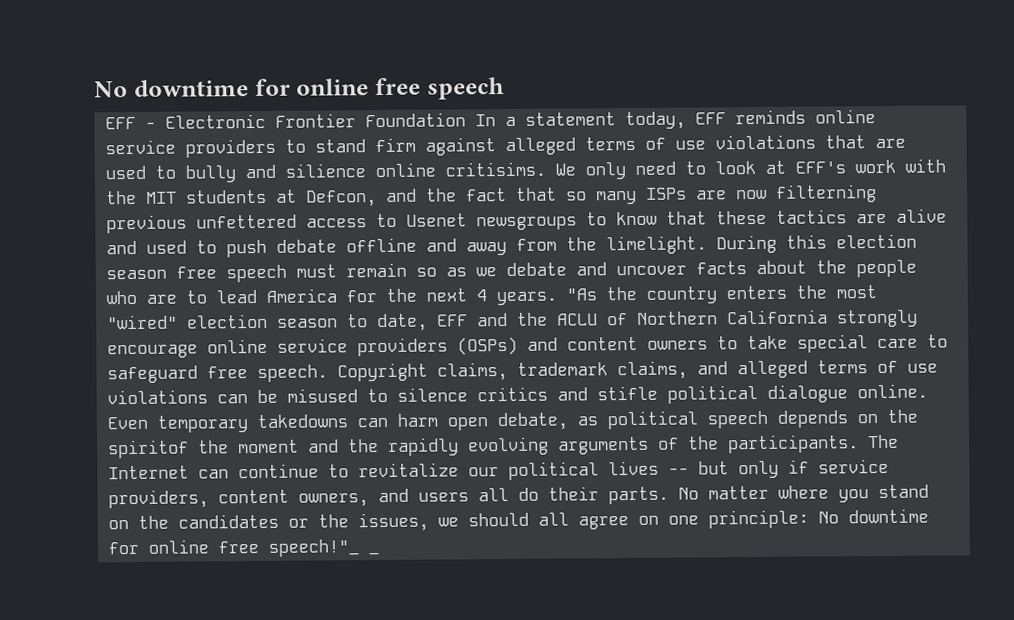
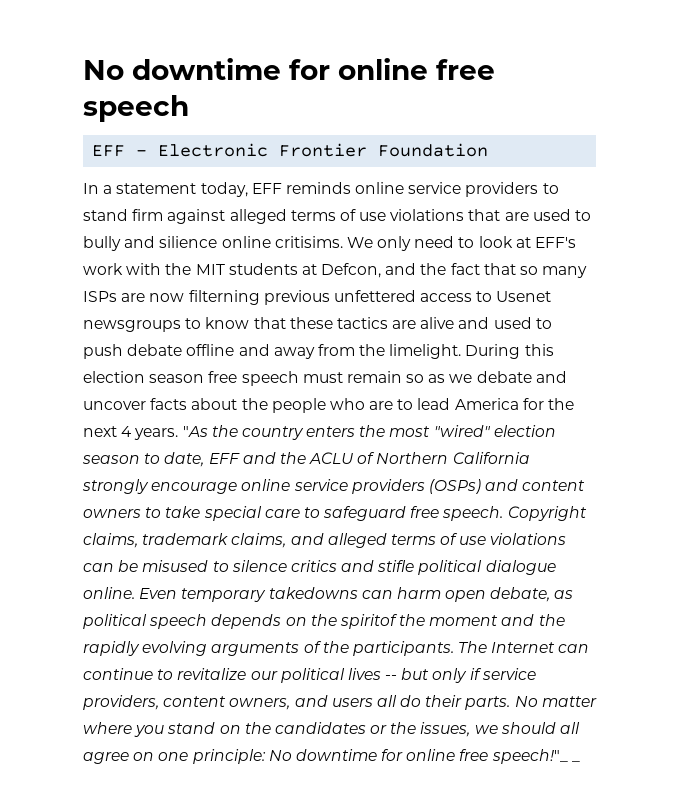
(467, 120) none -> (489, 150) //

